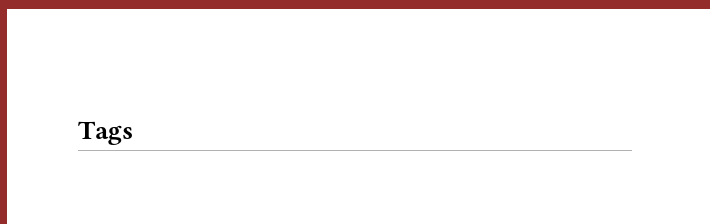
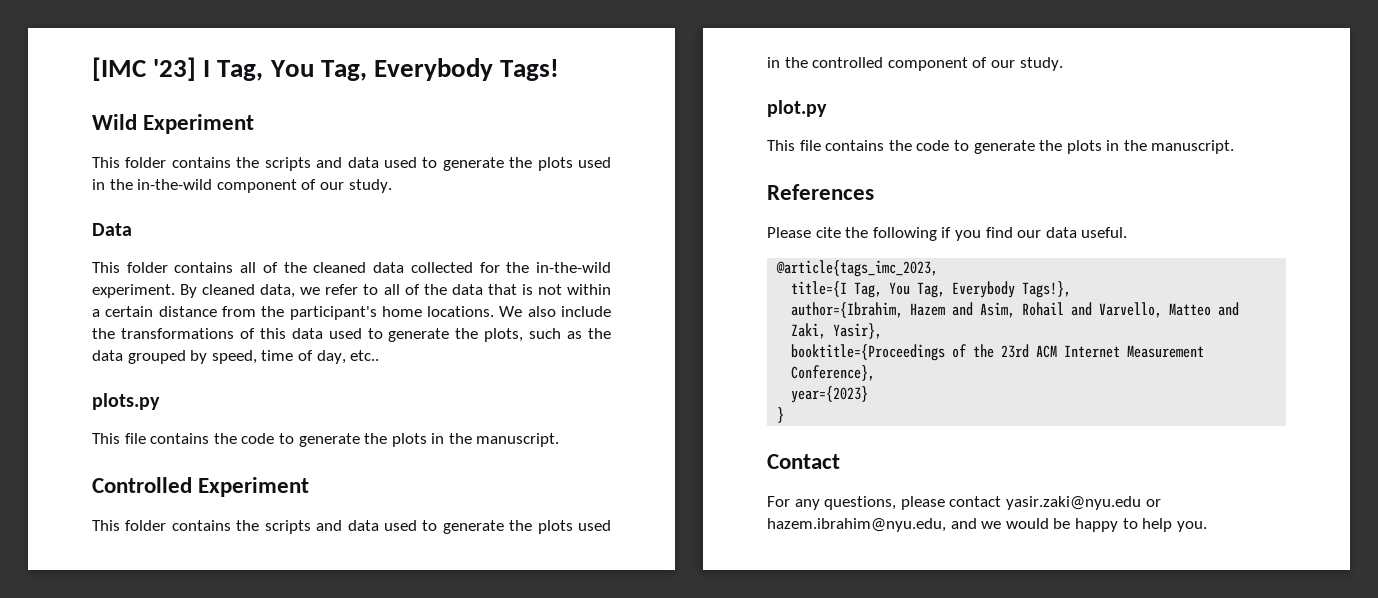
[78,121,133,145] Tags -> [92,57,560,81] [92,114,255,134] [92,157,611,171] [92,179,392,193] [92,223,132,236] [92,262,611,273] [92,284,611,298] [92,306,611,320] [92,328,611,342] [92,350,380,364] [92,393,160,410] [92,433,560,447] [92,477,310,497] [92,520,611,534] [767,57,1063,71] [767,100,827,117] [767,140,1235,154] [767,184,874,200] [767,227,1128,241] [776,260,939,277] [791,281,1072,298] [791,302,1240,318] [791,323,883,339] [791,344,1205,361] [791,365,876,381] [791,386,869,403] [777,407,785,423] [767,454,840,469] [767,496,1161,510] [767,518,1207,532] [IMC '23] I Tag, You Tag, Everybody Tags! // Wild Experiment // This folder contains the scripts and data used to generate the plots used in the in-the-wild component of our study. // Data // This folder contains all of the cleaned data collected for the in-the-wild experiment. By cleaned data, we refer to all of the data that is not within a certain distance from the participant's home locations. We also include the transformations of this data used to generate the plots, such as the data grouped by speed, time of day, etc.. // plots.py // This file contains the code to generate the plots in the manuscript. // Controlled Experiment // This folder contains the scripts and data used to generate the plots used in the controlled component of our study. // plot.py // This file contains the code to generate the plots in the manuscript. // References // Please cite the following if you find our data useful. // @article{tags_imc_2023, // title={I Tag, You Tag, Everybody Tags!}, // author={Ibrahim, Hazem and Asim, Rohail and Varvello, Matteo and Zaki, Yasir}, // booktitle={Proceedings of the 23rd ACM Internet Measurement Conference}, // year={2023} // } // Contact // For any questions, please contact yasir.zaki@nyu.edu or hazem.ibrahim@nyu.edu, and we would be happy to help you.

